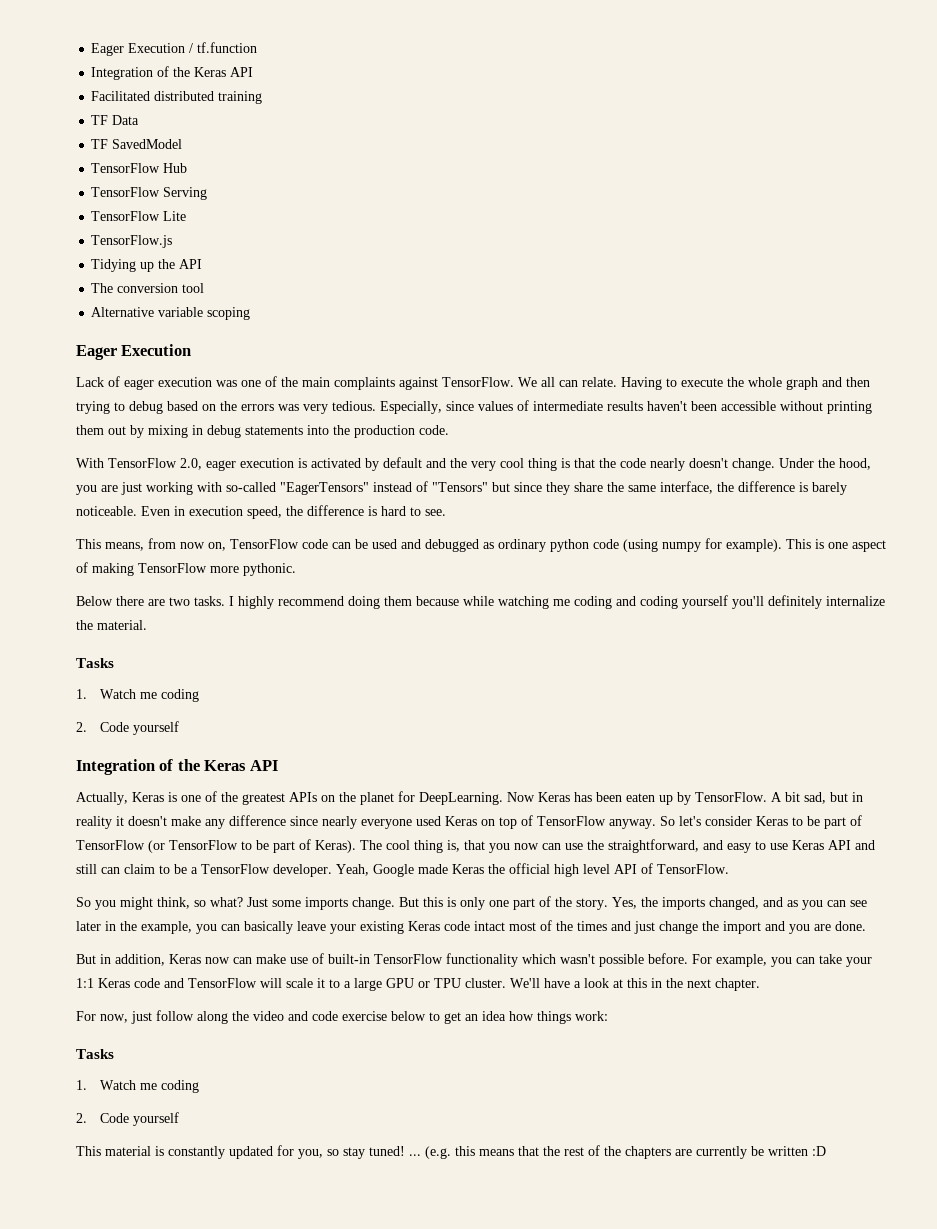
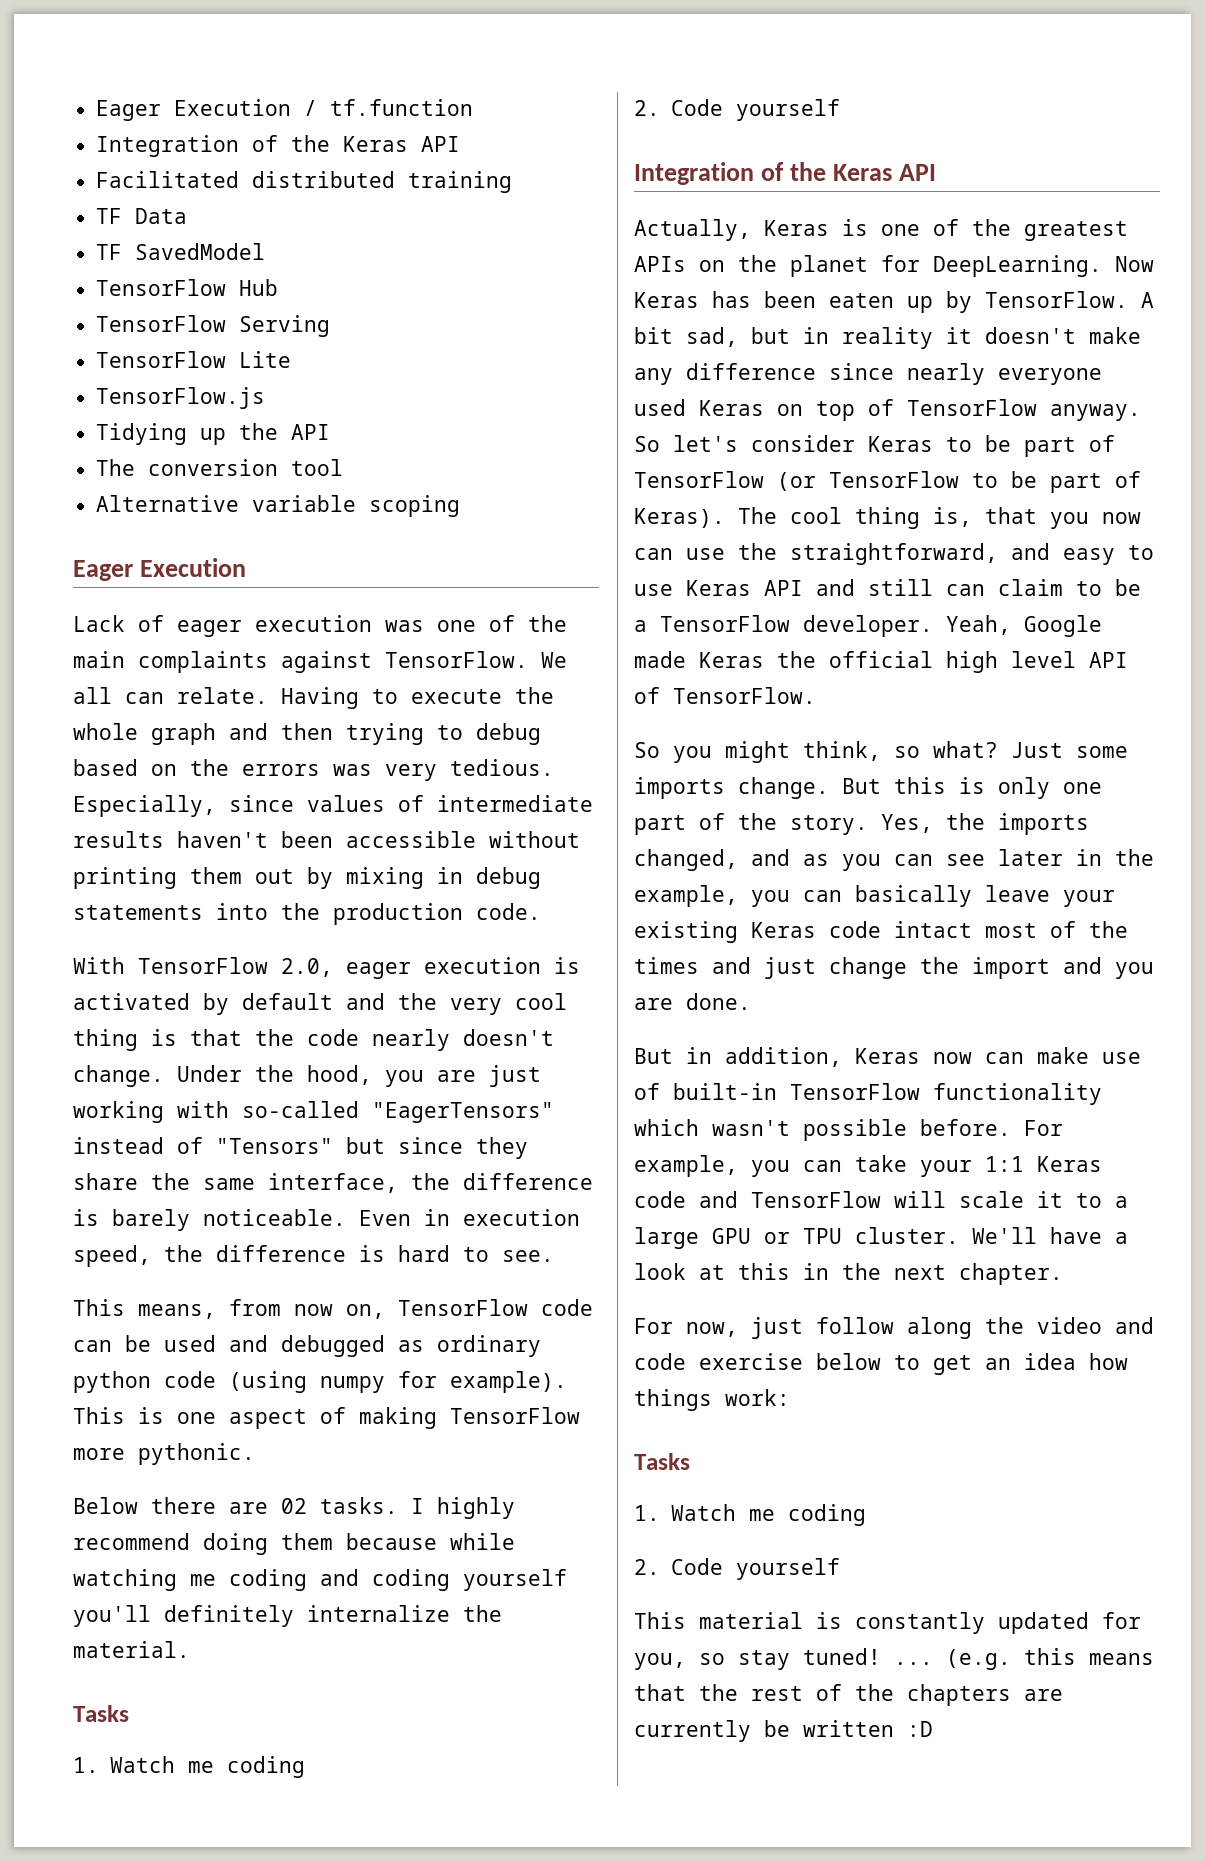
[169,597,190,606] two -> [281,1498,307,1514] 02

